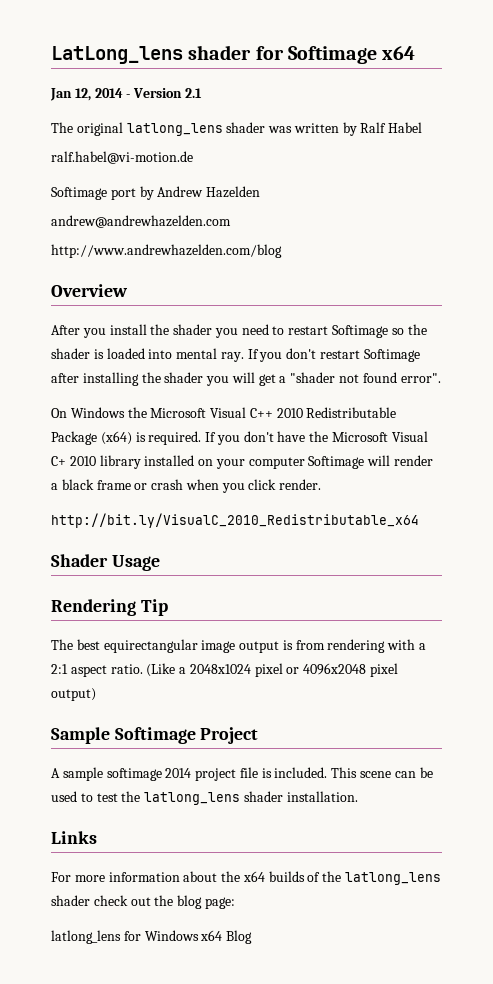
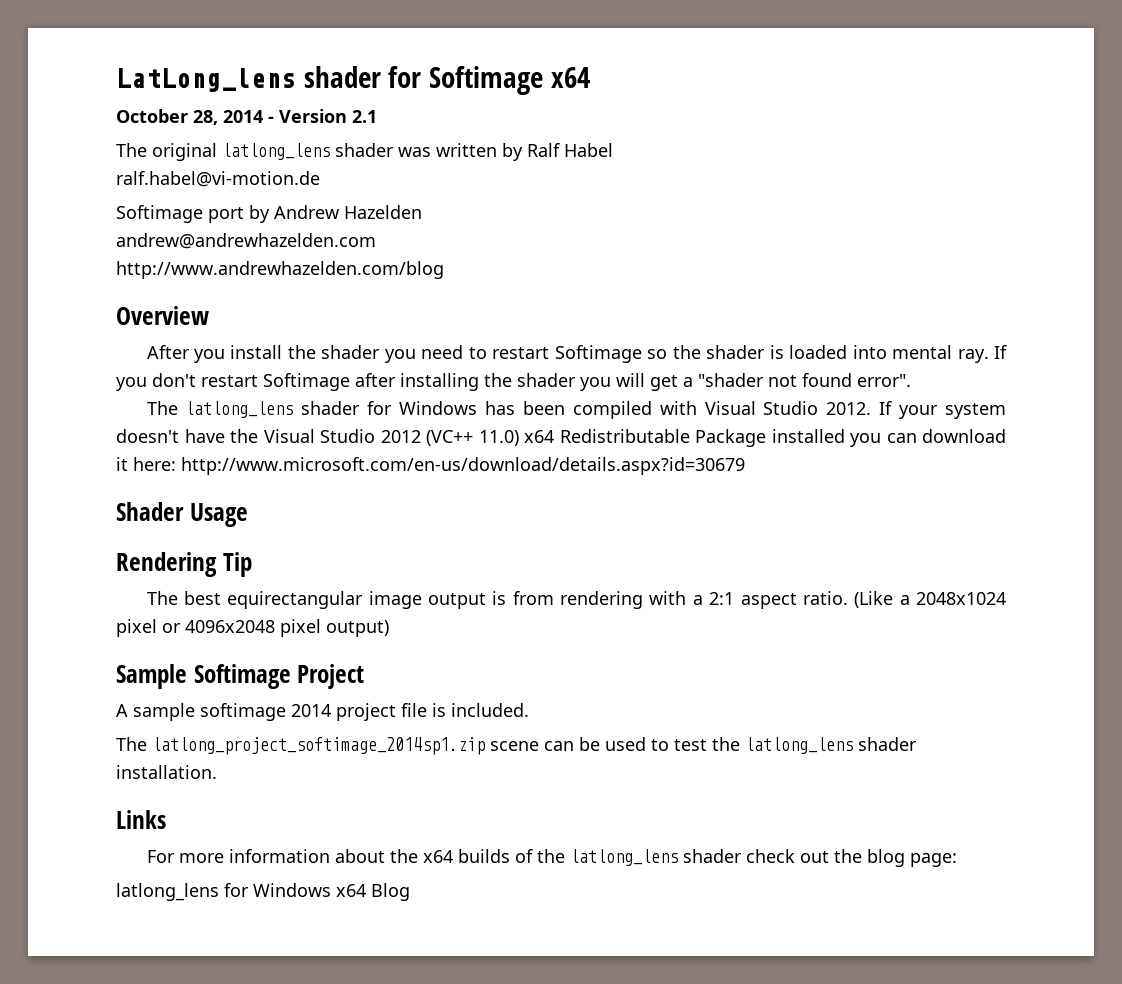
[50,88,91,101] Jan 12, -> [116,109,218,125] October 28,
[51,407,397,418] [51,431,428,445] [51,455,434,469] [51,479,322,493] [51,513,419,528] On Windows the Microsoft Visual C++ 2010 Redistributable Package (x64) is required. If you don't have the Microsoft Visual C+ 2010 library installed on your computer Softimage will render a black frame or crash when you click render. // http://bit.ly/VisualC_2010_Redistributable_x64 -> [146,401,1006,419] [116,429,1006,447] [116,457,745,475] The latlong_lens shader for Windows has been compiled with Visual Studio 2012. If your system doesn't have the Visual Studio 2012 (VC++ 11.0) x64 Redistributable Package installed you can download it here: http://www.microsoft.com/en-us/download/details.aspx?id=30679
[331,767,358,778] This -> [116,737,485,755] // The latlong_project_softimage_2014sp1.zip

